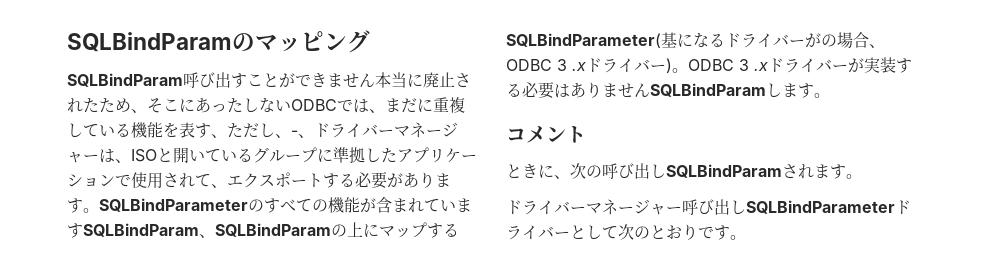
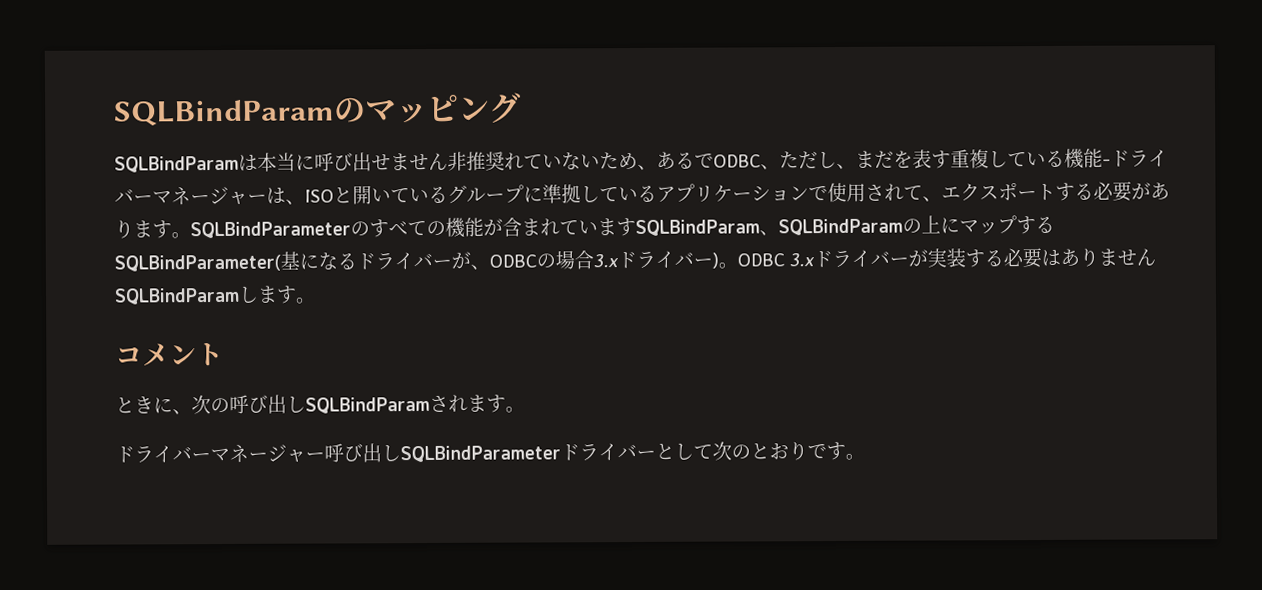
[183,72,471,88] [67,97,465,113] [67,122,314,138] 呼び出すことができません本当に廃止されたため、そこにあったしないODBCでは、まだに重複している機能を表す、ただし、-、 -> [238,148,1111,172] は本当に呼び出せません非推奨れていないため、あるでODBC、ただし、まだを表す重複している機能-
[381,148,397,163] た -> [599,185,657,202] ている
[821,32,885,48] [506,59,586,71] の場合、ODBC 3 .x -> [470,250,619,270] 、ODBCの場合3.x
[739,59,768,71] 3 .x -> [789,253,816,268] 3.x

